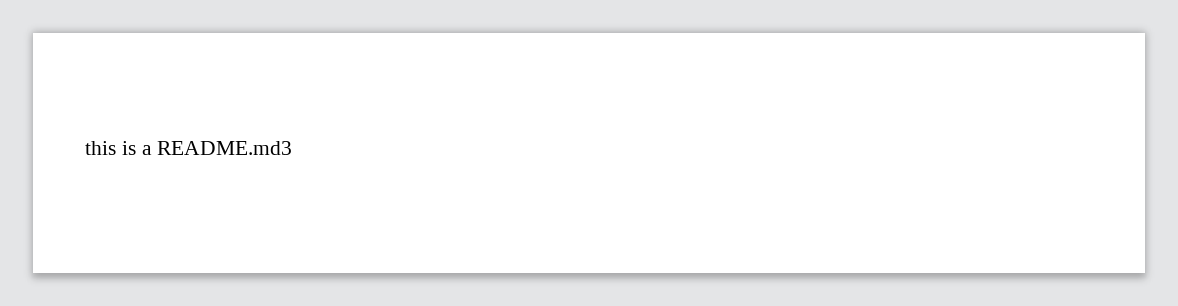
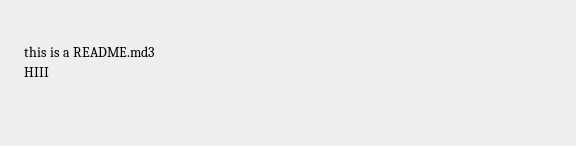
(293, 148) none -> [24,67,49,77] // HIII

